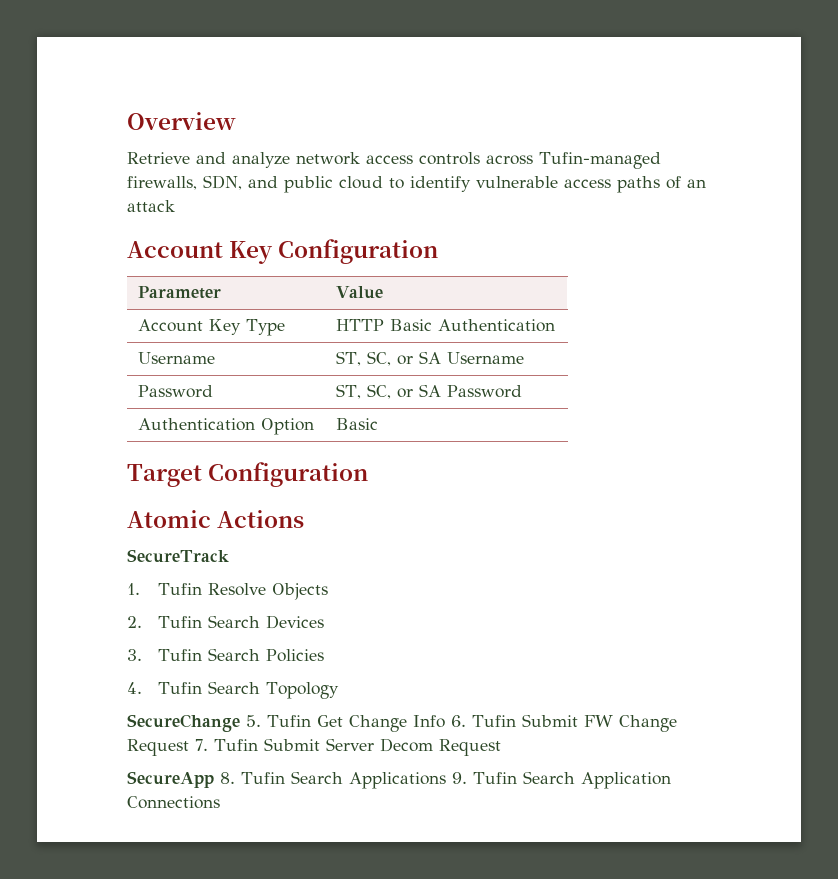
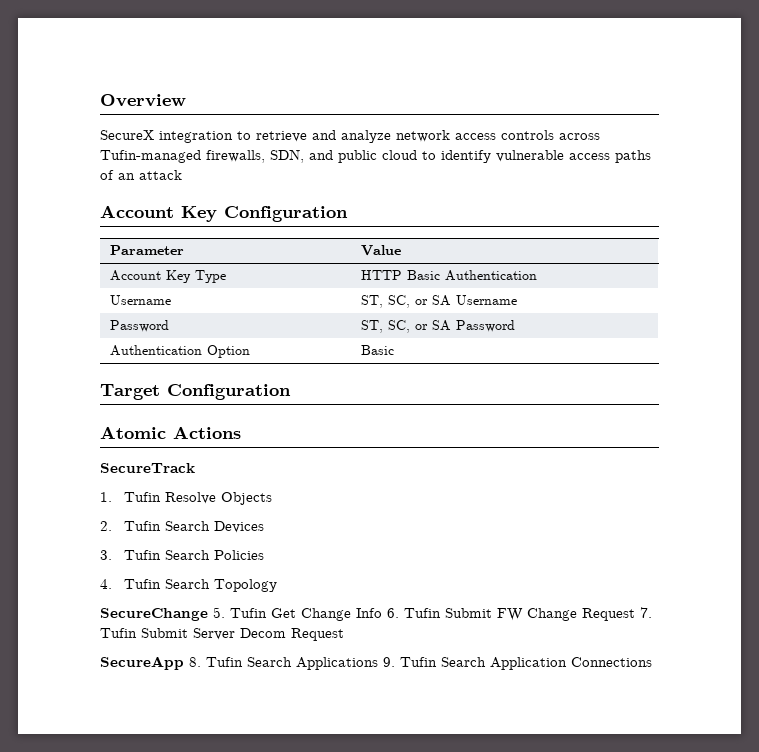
[127,152,190,164] Retrieve -> [100,130,307,143] SecureX integration to retrieve

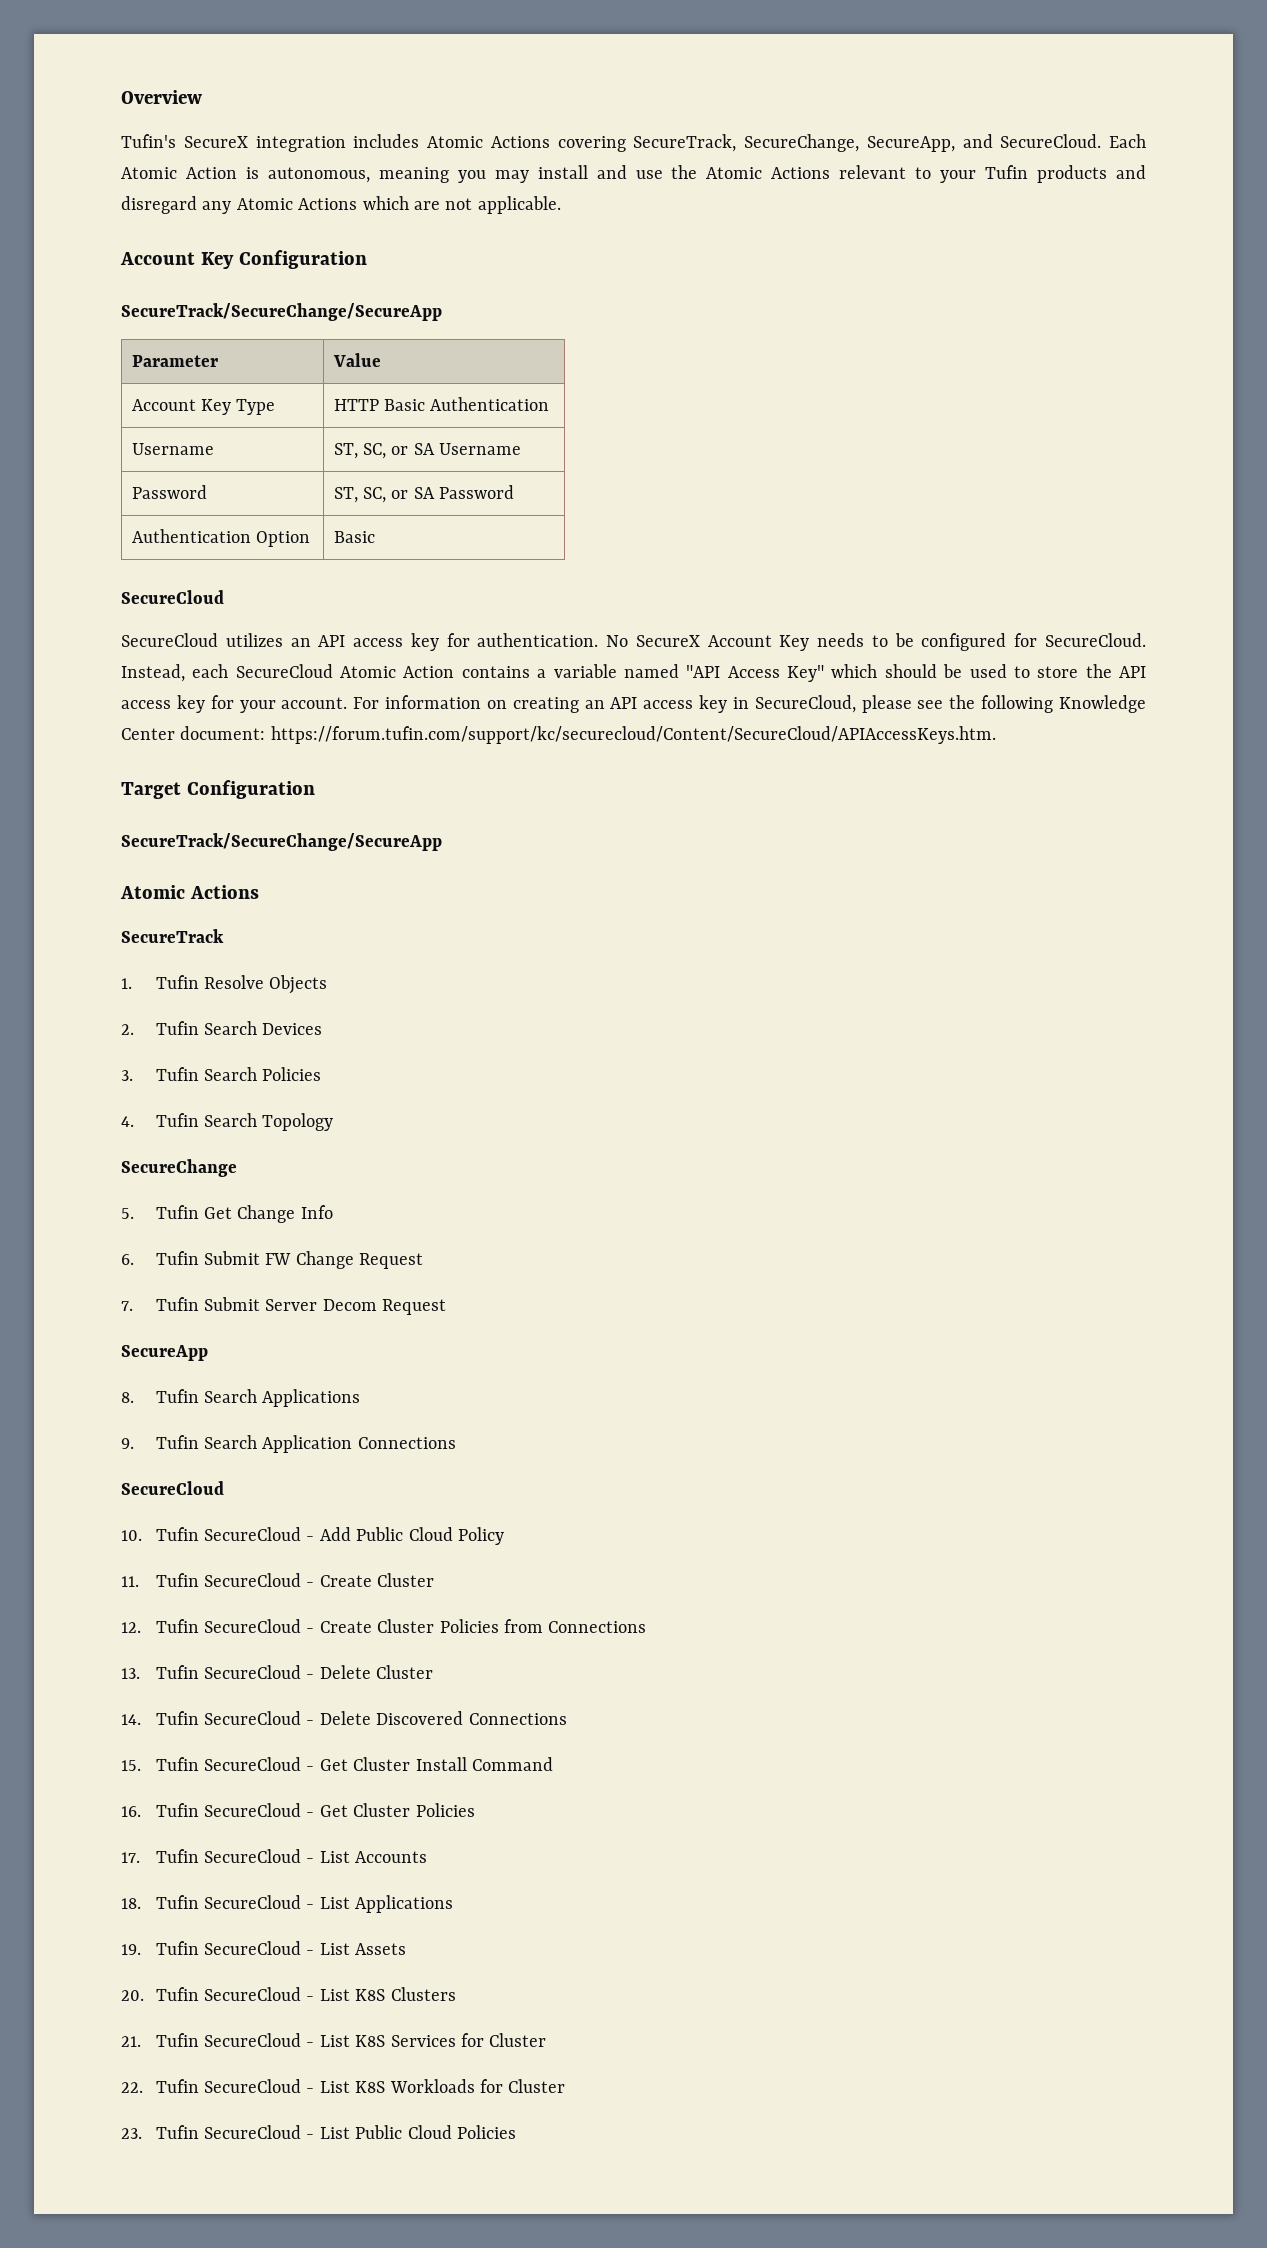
(186, 100) none -> [121,134,176,148] Tufin's
[237,130,600,143] [100,149,651,163] [100,170,182,180] to retrieve and analyze network access controls across Tufin-managed firewalls, SDN, and public cloud to identify vulnerable access paths of an attack -> [353,134,1146,152] [121,165,1146,183] [121,196,561,214] includes Atomic Actions covering SecureTrack, SecureChange, SecureApp, and SecureCloud. Each Atomic Action is autonomous, meaning you may install and use the Atomic Actions relevant to your Tufin products and disregard any Atomic Actions which are not applicable.
(348, 214) none -> [121,303,442,321] // SecureTrack/SecureChange/SecureApp
(394, 350) none -> [121,590,224,604] [121,633,1146,651] [121,664,1146,682] [121,695,1147,713] [121,726,996,744] // SecureCloud // SecureCloud utilizes an API access key for authentication. No SecureX Account Key needs to be configured for SecureCloud. Instead, each SecureCloud Atomic Action contains a variable named "API Access Key" which should be used to store the API access key for your account. For information on creating an API access key in SecureCloud, please see the following Knowledge Center document: https://forum.tufin.com/support/kc/securecloud/Content/SecureCloud/APIAccessKeys.htm.
(291, 392) none -> [121,833,442,851] // SecureTrack/SecureChange/SecureApp
(208, 614) none -> (237, 1168) //
(382, 613) none -> (333, 1212) //
(635, 614) none -> (424, 1261) //
(184, 663) none -> (208, 1353) //
(378, 663) none -> (361, 1398) //
(652, 662) none -> [121,1481,224,1495] [121,1527,504,1545] [121,1573,435,1587] [121,1619,647,1633] [121,1665,434,1679] [121,1711,567,1725] [121,1757,553,1771] [121,1803,475,1817] [121,1849,428,1863] [121,1895,454,1913] [121,1941,407,1955] [121,1987,456,2001] [121,2033,547,2047] [121,2079,566,2093] [121,2125,516,2139] // SecureCloud // 10. Tufin SecureCloud - Add Public Cloud Policy // 11. Tufin SecureCloud - Create Cluster // 12. Tufin SecureCloud - Create Cluster Policies from Connections // 13. Tufin SecureCloud - Delete Cluster // 14. Tufin SecureCloud - Delete Discovered Connections // 15. Tufin SecureCloud - Get Cluster Install Command // 16. Tufin SecureCloud - Get Cluster Policies // 17. Tufin SecureCloud - List Accounts // 18. Tufin SecureCloud - List Applications // 19. Tufin SecureCloud - List Assets // 20. Tufin SecureCloud - List K8S Clusters // 21. Tufin SecureCloud - List K8S Services for Cluster // 22. Tufin SecureCloud - List K8S Workloads for Cluster // 23. Tufin SecureCloud - List Public Cloud Policies

